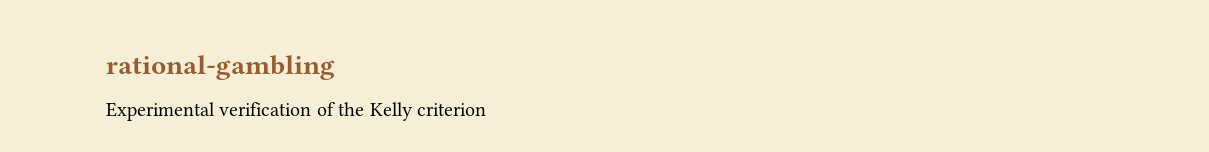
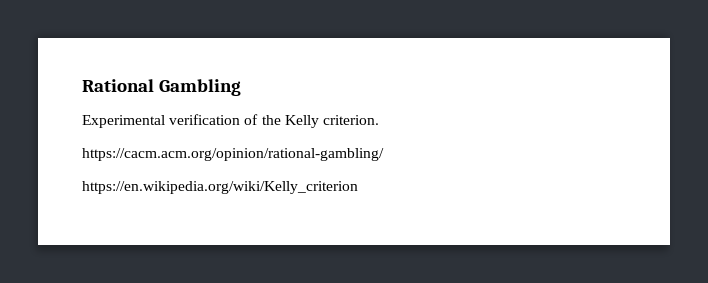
[106,55,335,80] rational-gambling -> [82,79,241,96] Rational Gambling
[417,103,486,116] criterion -> [322,115,379,125] [82,148,384,161] [82,181,358,194] criterion. // https://cacm.acm.org/opinion/rational-gambling/ // https://en.wikipedia.org/wiki/Kelly_criterion

